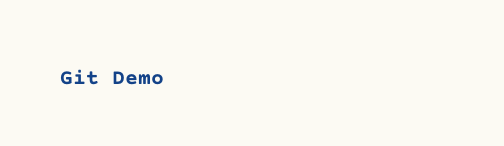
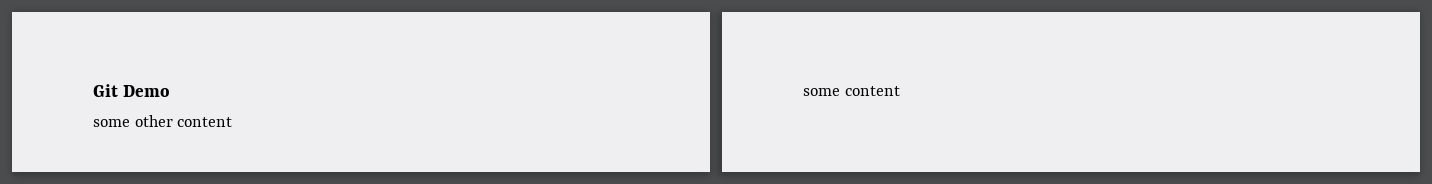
(164, 78) none -> [93,115,233,127] [803,86,900,96] // some other content // some content

